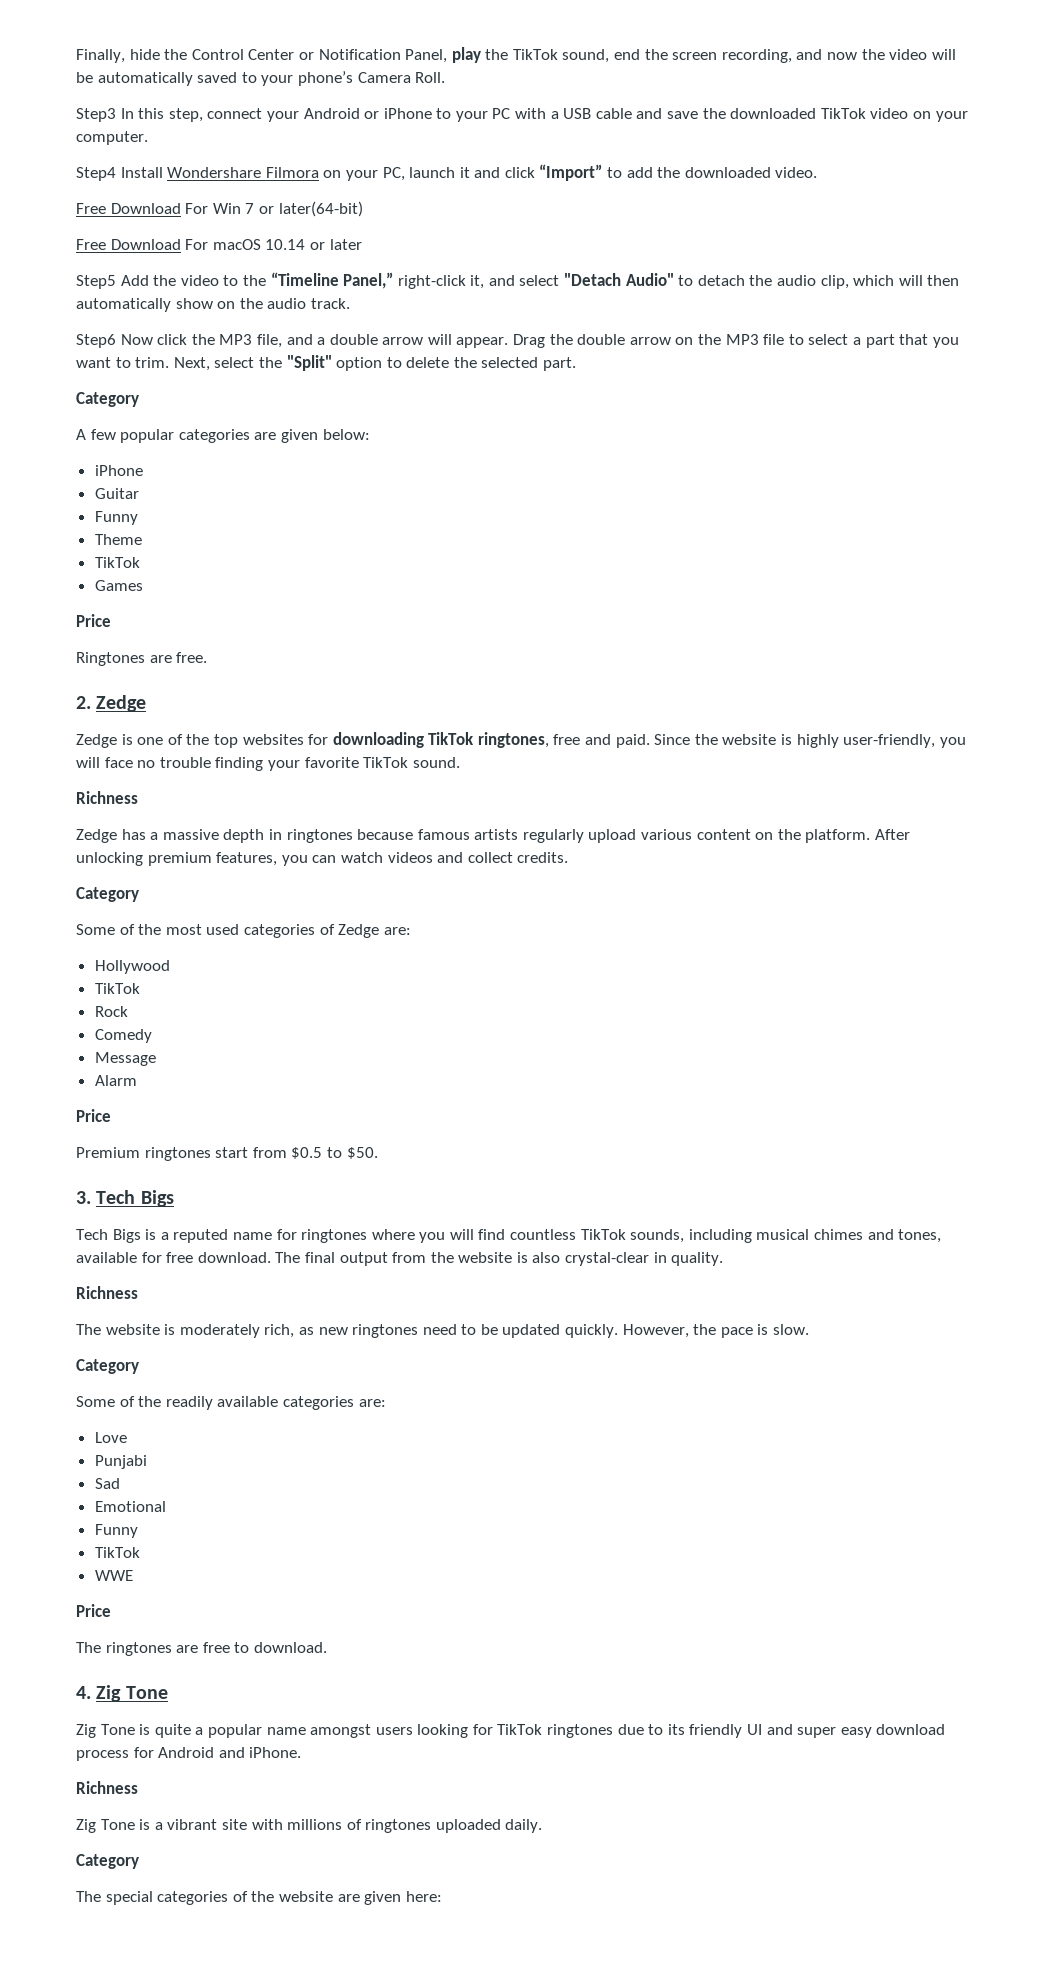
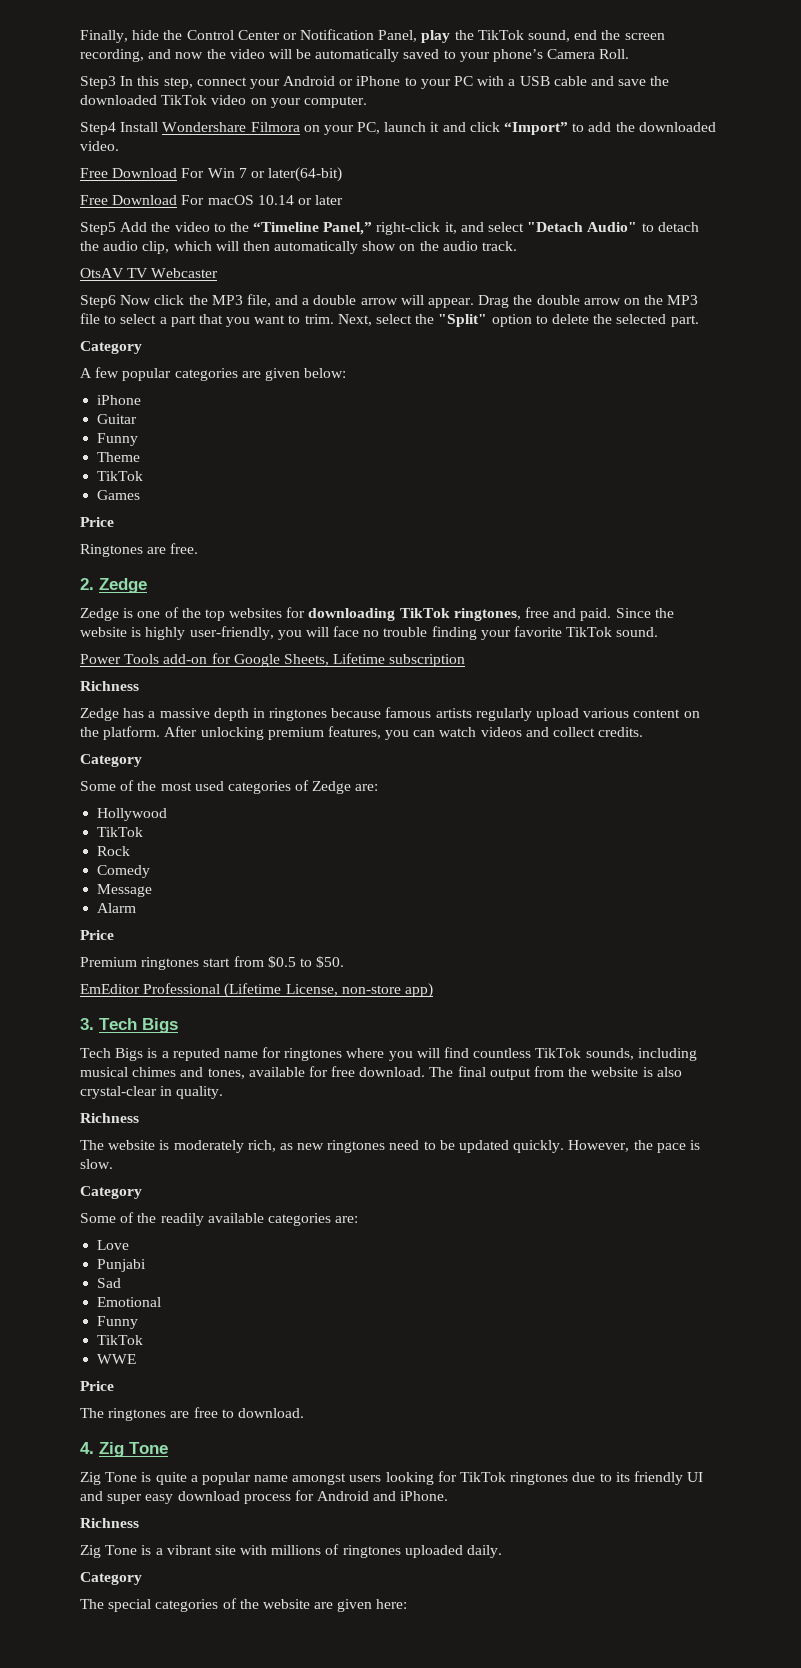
(350, 303) none -> [80,268,219,278] // OtsAV TV Webcaster
(460, 762) none -> [80,653,466,667] // Power Tools add-on for Google Sheets, Lifetime subscription
(378, 1153) none -> [80,983,433,998] // EmEditor Professional (Lifetime License, non-store app)

